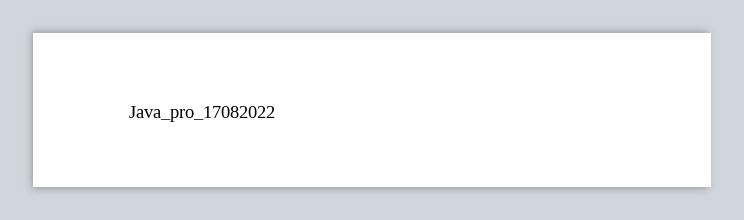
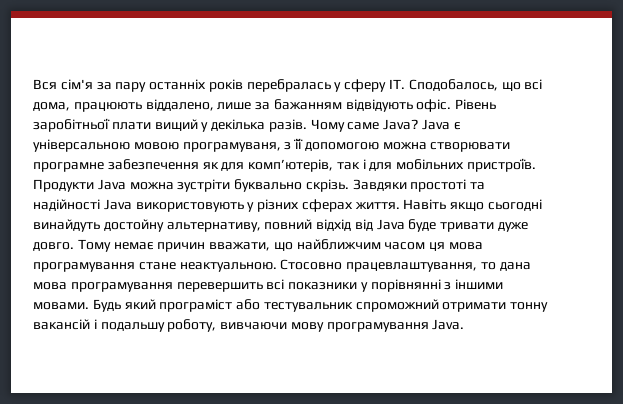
[129,106,275,122] Java_pro_17082022 -> [33,79,543,92] [33,99,497,112] [33,118,461,132] [33,138,511,152] [33,158,537,172] [33,179,486,192] [33,199,543,212] [33,219,529,232] [33,239,484,252] [33,259,531,272] [33,279,504,292] [33,299,549,312] [33,319,465,332] Вся сім'я за пару останніх років перебралась у сферу ІТ. Сподобалось, що всі дома, працюють віддалено, лише за бажанням відвідують офіс. Рівень заробітньої плати вищий у декілька разів. Чому саме Java? Java є універсальною мовою програмуваня, з її допомогою можна створювати програмне забезпечення як для комп’ютерів, так і для мобільних пристроїв. Продукти Java можна зустріти буквально скрізь. Завдяки простоті та надійності Java використовують у різних сферах життя. Навіть якщо сьогодні винайдуть достойну альтернативу, повний відхід від Java буде тривати дуже довго. Тому немає причин вважати, що найближчим часом ця мова програмування стане неактуальною. Стосовно працевлаштування, то дана мова програмування перевершить всі показники у порівнянні з іншими мовами. Будь який програміст або тестувальник спроможний отримати тонну вакансій і подальшу роботу, вивчаючи мову програмування Java.

